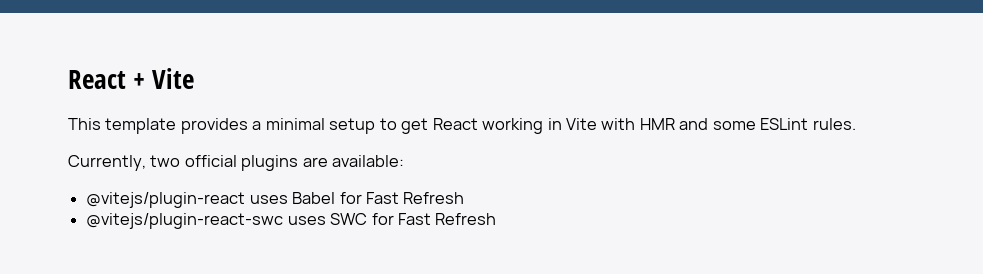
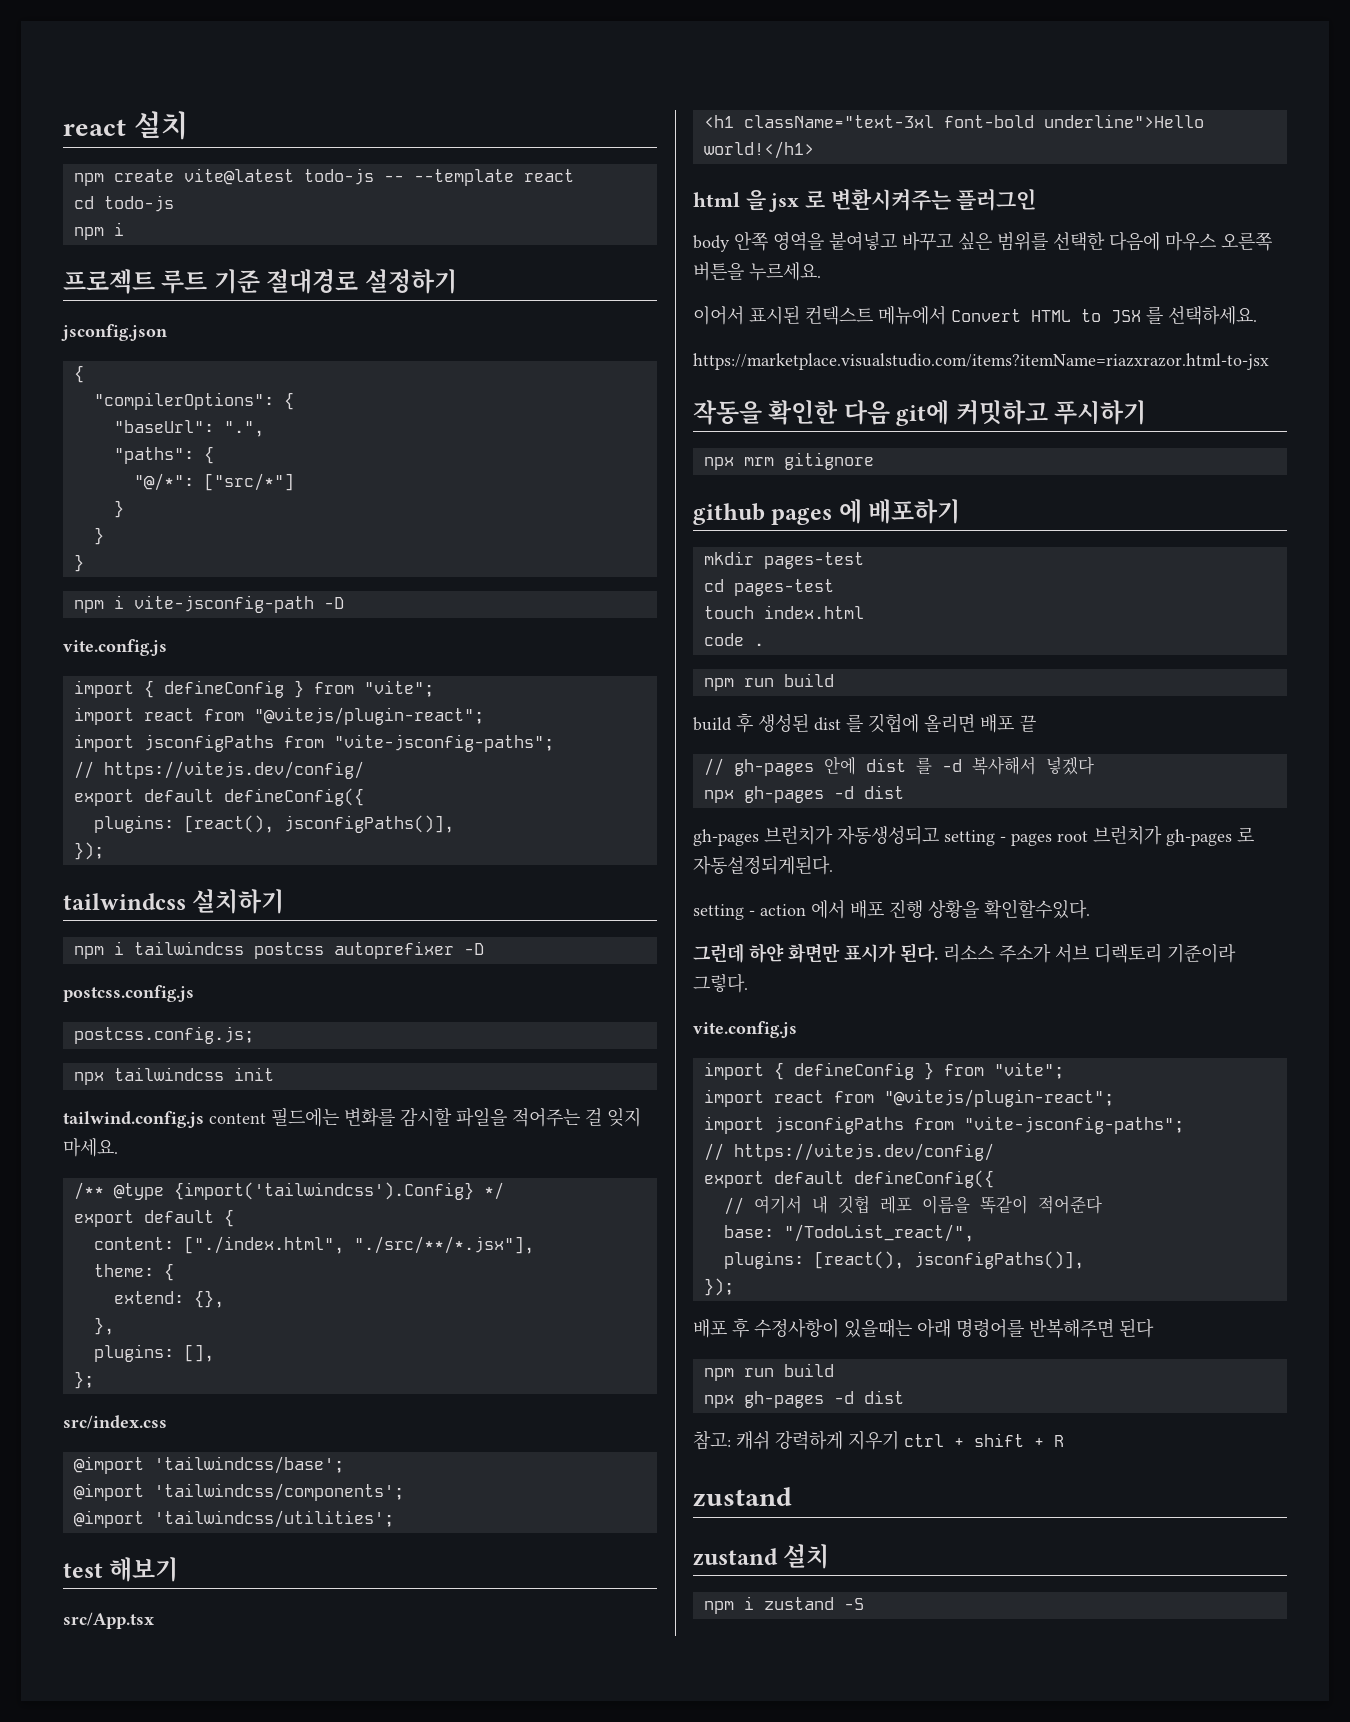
[68,68,195,89] [68,118,856,134] [68,155,405,171] [86,192,465,208] [86,213,497,229] React + Vite // This template provides a minimal setup to get React working in Vite with HMR and some ESLint rules. // Currently, two official plugins are available: // @vitejs/plugin-react uses Babel for Fast Refresh // @vitejs/plugin-react-swc uses SWC for Fast Refresh -> [63,111,188,140] [73,168,574,186] [73,195,174,212] [73,222,124,240] [63,269,457,294] [61,324,167,341] [73,365,84,383] [93,392,294,410] [113,420,264,437] [113,446,214,464] [133,473,294,491] [113,500,124,518] [93,527,104,545] [73,554,84,572] [73,595,344,613] [63,639,167,656] [73,680,434,698] [73,707,484,725] [73,734,554,752] [73,761,364,779] [73,788,364,806] [93,815,454,833] [73,842,104,860] [63,889,285,914] [73,941,484,959] [63,985,194,1002] [73,1026,254,1044] [73,1067,274,1085] [63,1107,641,1128] [63,1138,118,1157] [73,1182,504,1200] [73,1209,234,1227] [93,1236,534,1254] [93,1263,174,1281] [113,1290,224,1308] [93,1317,114,1335] [93,1344,214,1362] [73,1371,94,1389] [63,1415,167,1429] [73,1456,344,1474] [73,1483,404,1501] [73,1510,394,1528] [63,1557,179,1582] [63,1612,154,1629] [703,114,1204,128] [703,141,814,159] [693,188,1037,212] [693,231,1272,252] [693,262,821,281] [693,305,1257,325] [693,353,1269,370] [693,400,1147,426] [703,452,874,470] [693,499,961,525] [703,551,864,569] [703,579,834,596] [703,605,864,619] [703,633,764,646] [703,673,834,691] [693,713,1036,733] [703,756,1094,776] [703,785,904,803] [693,825,1254,846] [693,855,833,875] [693,899,1090,920] [693,943,1236,963] [693,973,748,993] [693,1021,797,1038] [703,1062,1064,1080] [703,1089,1114,1107] [703,1116,1184,1134] [703,1143,994,1161] [703,1170,994,1188] [723,1195,1102,1215] [723,1224,974,1242] [723,1251,1084,1269] [703,1278,734,1296] [693,1318,1154,1338] [703,1363,834,1381] [703,1390,904,1408] [693,1430,1064,1450] [693,1487,792,1507] [693,1544,830,1569] [703,1596,864,1614] react 설치 // npm create vite@latest todo-js -- --template react // cd todo-js // npm i // 프로젝트 루트 기준 절대경로 설정하기 // jsconfig.json // { // "compilerOptions": { // "baseUrl": ".", // "paths": { // "@/*": ["src/*"] // } // } // } // npm i vite-jsconfig-path -D // vite.config.js // import { defineConfig } from "vite"; // import react from "@vitejs/plugin-react"; // import jsconfigPaths from "vite-jsconfig-paths"; // // https://vitejs.dev/config/ // export default defineConfig({ // plugins: [react(), jsconfigPaths()], // }); // tailwindcss 설치하기 // npm i tailwindcss postcss autoprefixer -D // postcss.config.js // postcss.config.js; // npx tailwindcss init // tailwind.config.js content 필드에는 변화를 감시할 파일을 적어주는 걸 잊지 마세요. // /** @type {import('tailwindcss').Config} */ // export default { // content: ["./index.html", "./src/**/*.jsx"], // theme: { // extend: {}, // }, // plugins: [], // }; // src/index.css // @import 'tailwindcss/base'; // @import 'tailwindcss/components'; // @import 'tailwindcss/utilities'; // test 해보기 // src/App.tsx // <h1 className="text-3xl font-bold underline">Hello world!</h1> // html 을 jsx 로 변환시켜주는 플러그인 // body 안쪽 영역을 붙여넣고 바꾸고 싶은 범위를 선택한 다음에 마우스 오른쪽 버튼을 누르세요. // 이어서 표시된 컨텍스트 메뉴에서 Convert HTML to JSX 를 선택하세요. // https://marketplace.visualstudio.com/items?itemName=riazxrazor.html-to-jsx // 작동을 확인한 다음 git에 커밋하고 푸시하기 // npx mrm gitignore // github pages 에 배포하기 // mkdir pages-test // cd pages-test // touch index.html // code . // npm run build // build 후 생성된 dist 를 깃헙에 올리면 배포 끝 // // gh-pages 안에 dist 를 -d 복사해서 넣겠다 // npx gh-pages -d dist // gh-pages 브런치가 자동생성되고 setting - pages root 브런치가 gh-pages 로 자동설정되게된다. // setting - action 에서 배포 진행 상황을 확인할수있다. // 그런데 하얀 화면만 표시가 된다. 리소스 주소가 서브 디렉토리 기준이라 그렇다. // vite.config.js // import { defineConfig } from "vite"; // import react from "@vitejs/plugin-react"; // import jsconfigPaths from "vite-jsconfig-paths"; // // https://vitejs.dev/config/ // export default defineConfig({ // // 여기서 내 깃헙 레포 이름을 똑같이 적어준다 // base: "/TodoList_react/", // plugins: [react(), jsconfigPaths()], // }); // 배포 후 수정사항이 있을때는 아래 명령어를 반복해주면 된다 // npm run build // npx gh-pages -d dist // 참고: 캐쉬 강력하게 지우기 ctrl + shift + R // zustand // zustand 설치 // npm i zustand -S

